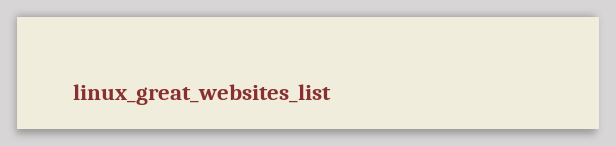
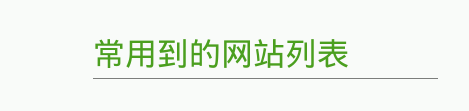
[73,84,331,105] linux_great_websites_list -> [93,39,349,68] 常用到的网站列表

